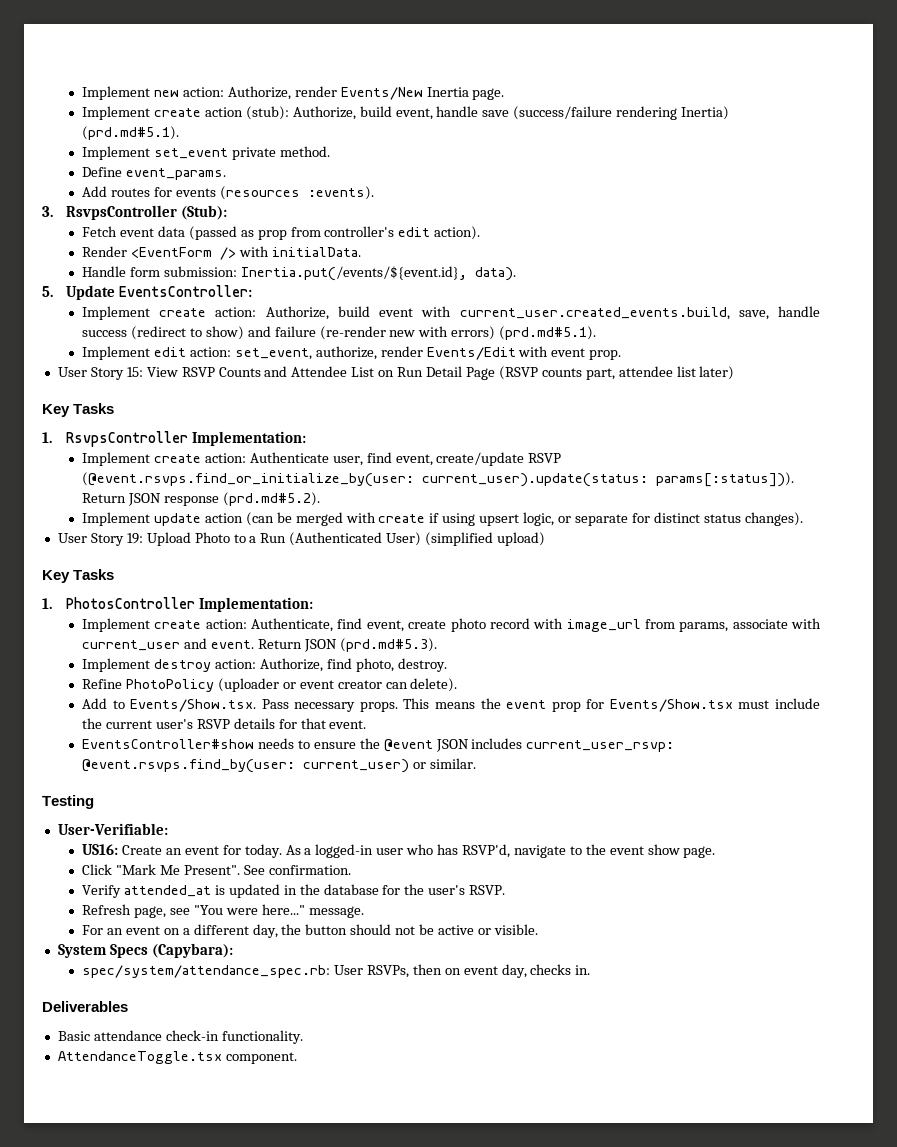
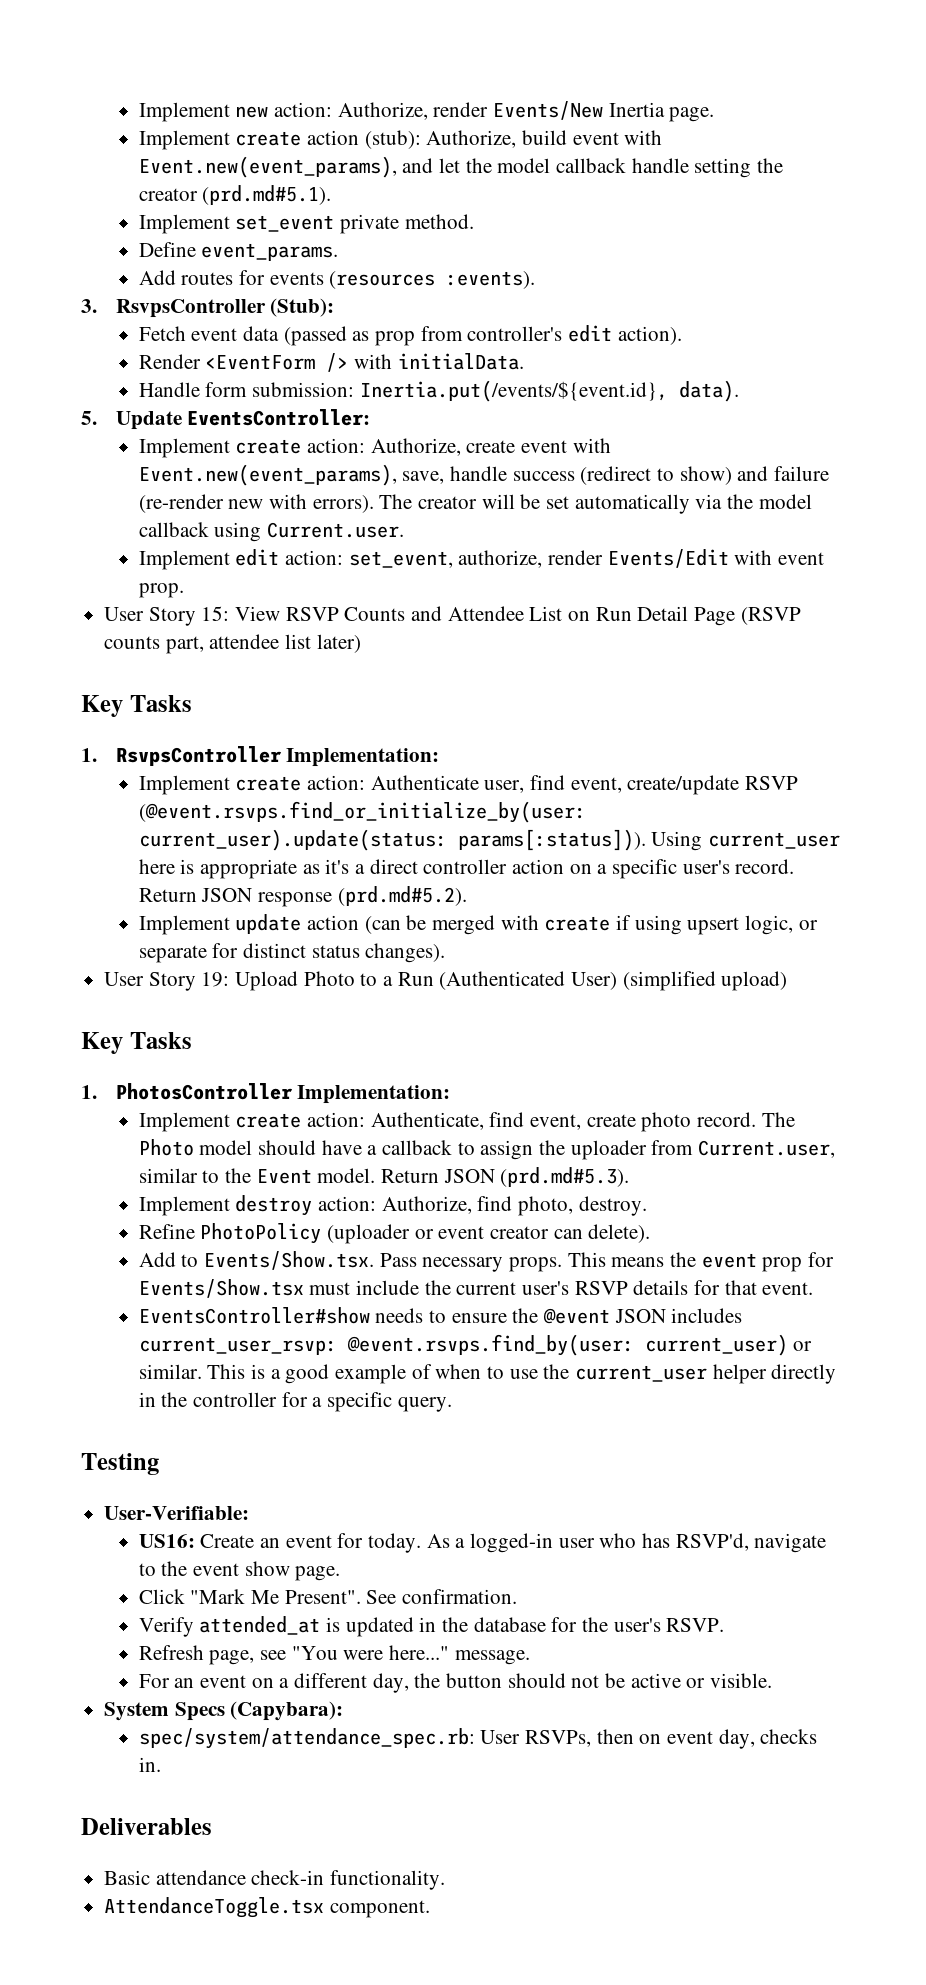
[395,106,730,120] event, handle save (success/failure rendering Inertia) -> [572,130,663,145] [138,156,784,178] [138,188,198,201] event with Event.new(event_params), and let the model callback handle setting the creator
[337,306,730,320] build event with current_user.created_events.build, -> [466,438,611,453] [138,464,397,486] create event with Event.new(event_params),
[451,326,597,340] errors) (prd.md#5.1). -> [312,494,812,514] [138,522,405,542] errors). The creator will be set automatically via the model callback using Current.user.
(795, 479) none -> [651,831,841,851] [138,859,795,879] Using current_user here is appropriate as it's a direct controller action on a specific user's record.
[489,618,821,632] [82,638,254,651] record with image_url from params, associate with current_user and event. -> [697,1112,795,1127] [138,1139,836,1160] [138,1168,376,1184] record. The Photo model should have a callback to assign the uploader from Current.user, similar to the Event model.
(476, 763) none -> [207,1364,837,1384] [138,1392,452,1412] This is a good example of when to use the current_user helper directly in the controller for a specific query.

